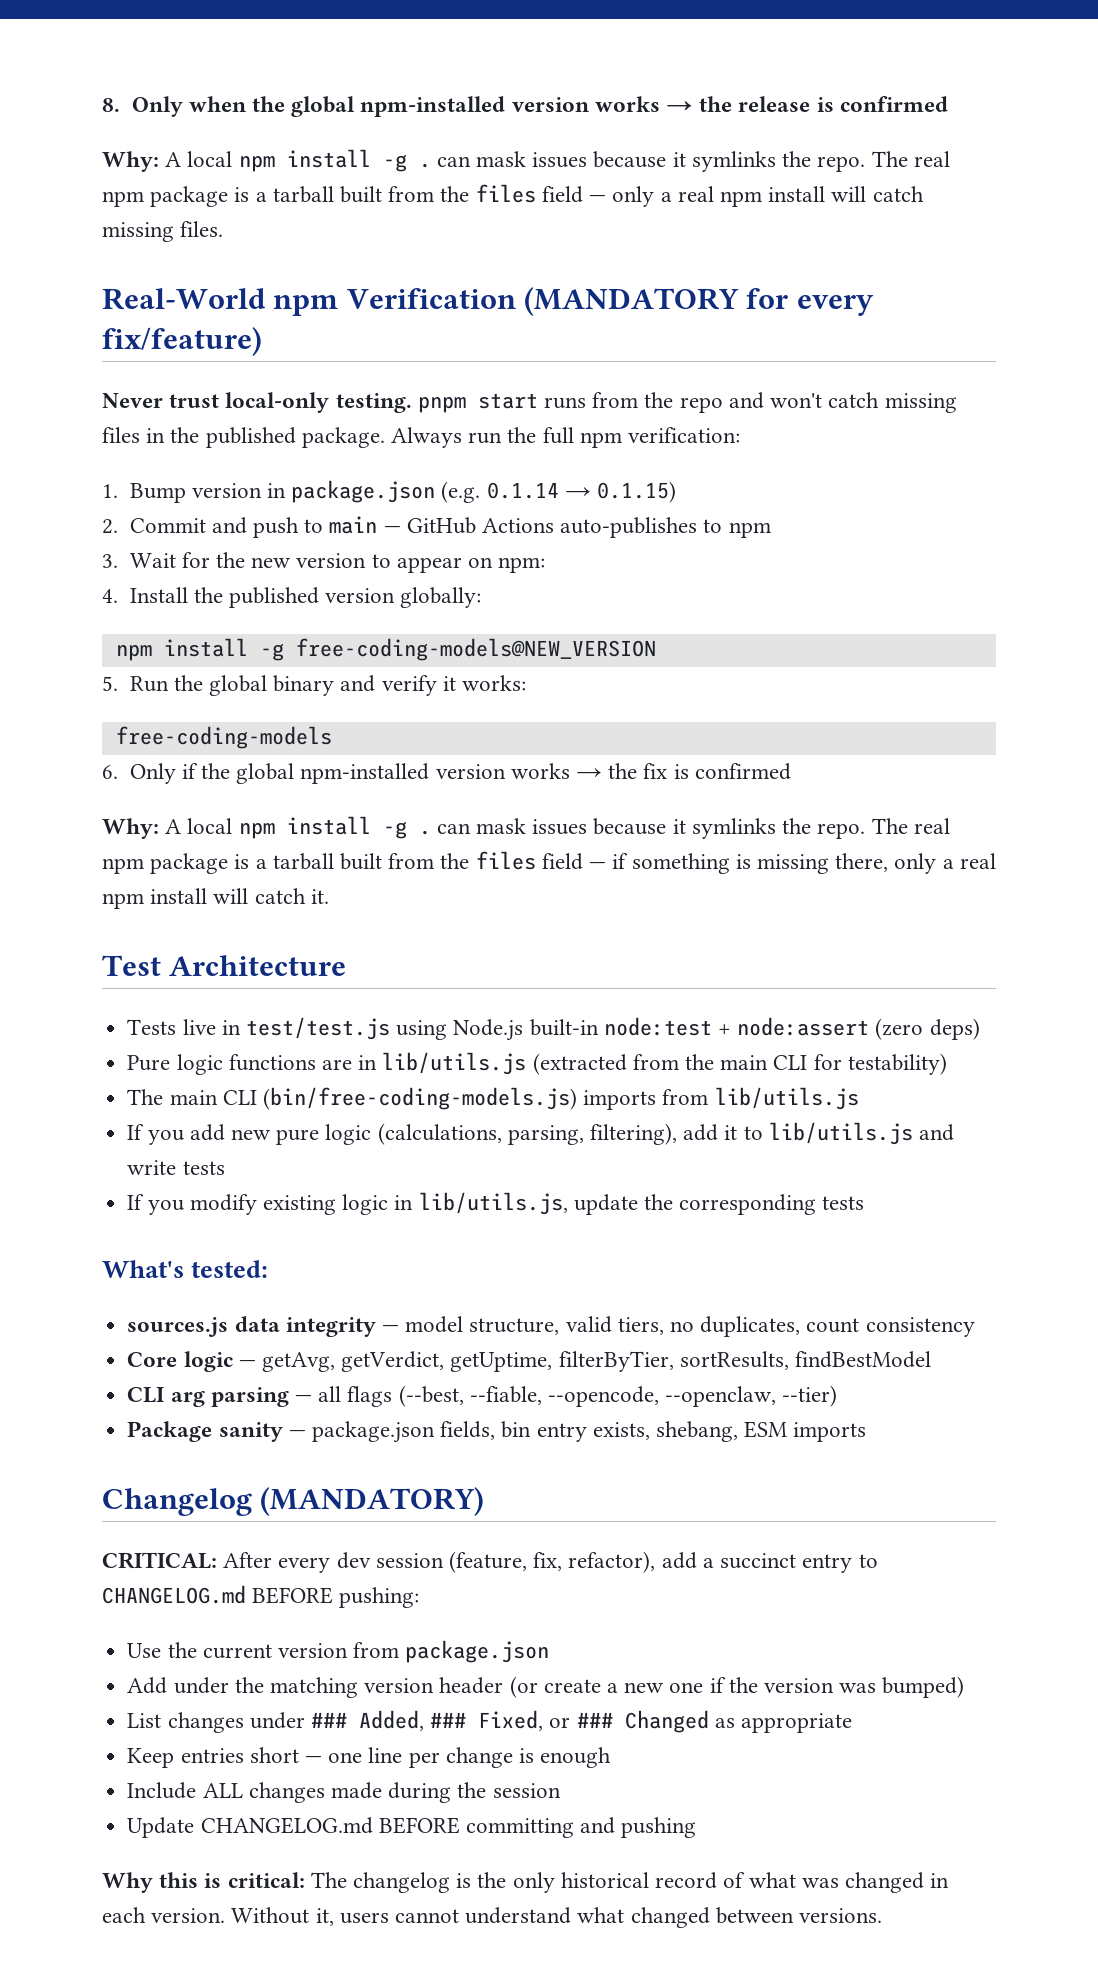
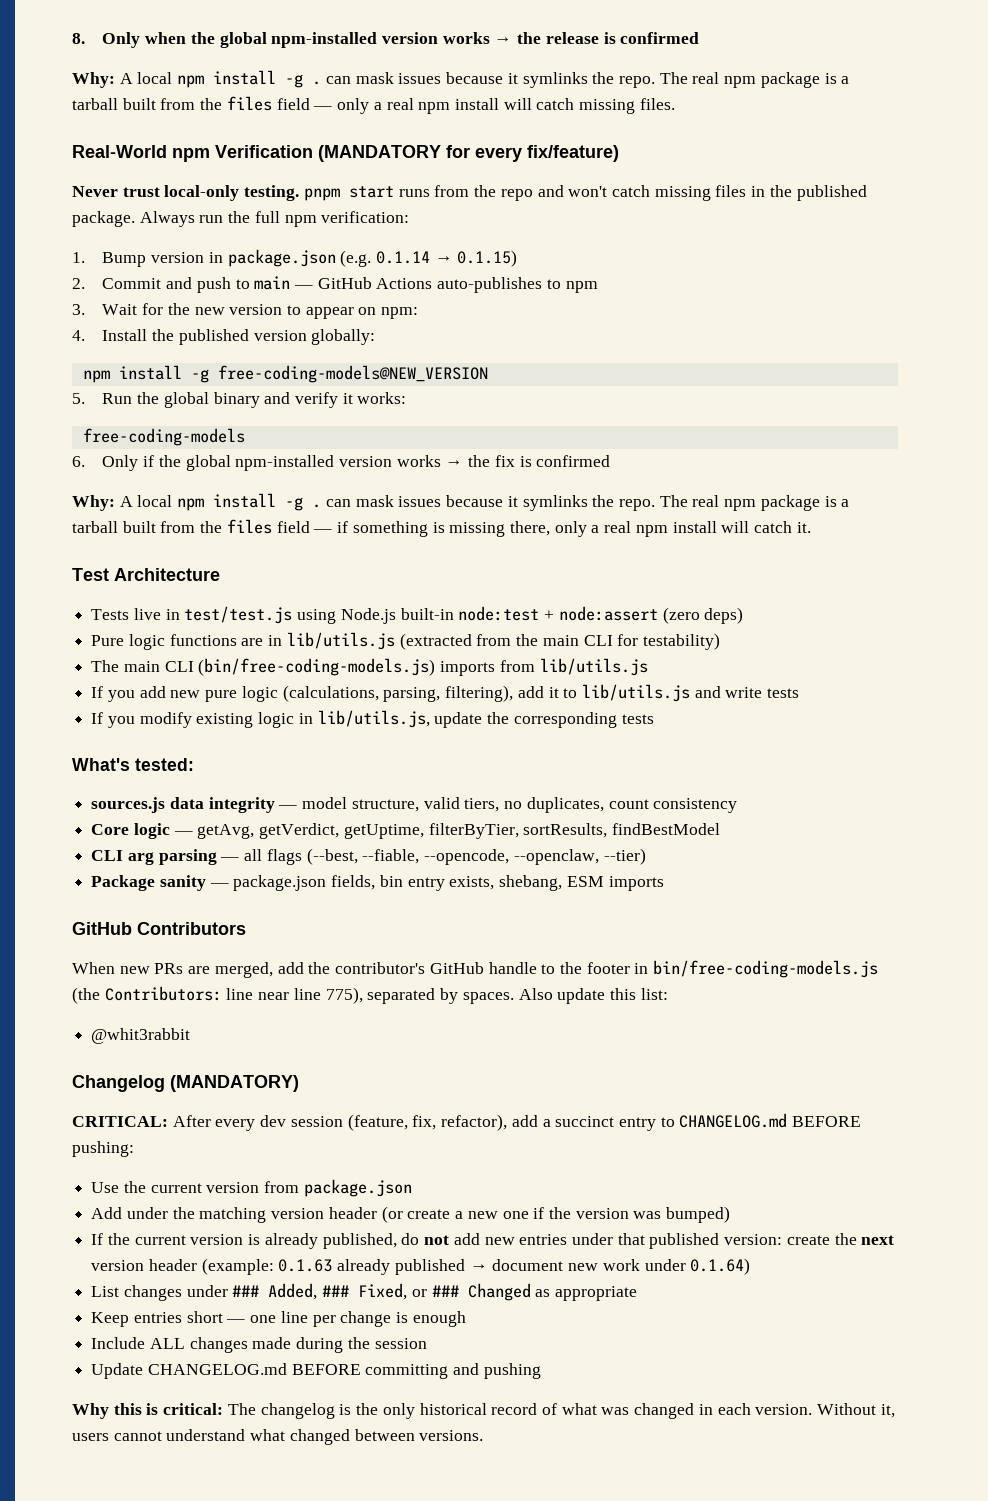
(867, 1432) none -> [72,922,246,935] [72,960,879,978] [72,986,668,1004] [91,1028,191,1044] // GitHub Contributors // When new PRs are merged, add the contributor's GitHub handle to the footer in bin/free-coding-models.js (the Contributors: line near line 775), separated by spaces. Also update this list: // @whit3rabbit
(965, 1687) none -> [91,1233,895,1249] [91,1258,751,1275] // If the current version is already published, do not add new entries under that published version: create the next version header (example: 0.1.63 already published → document new work under 0.1.64)

